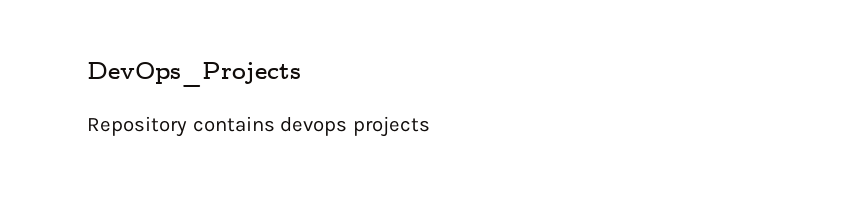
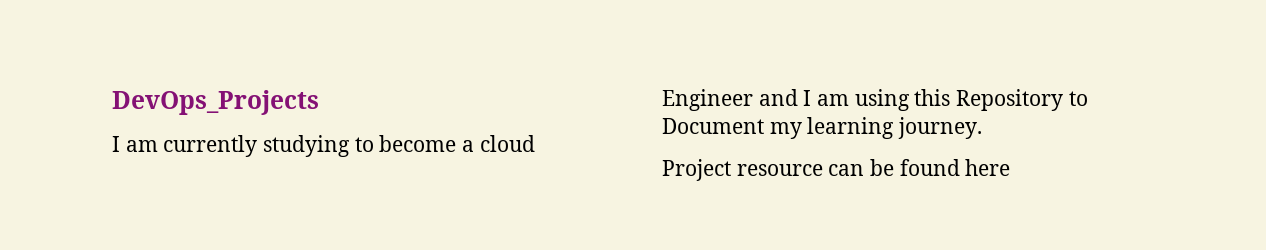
[87,116,430,137] Repository contains devops projects -> [112,135,535,157] [662,89,1088,111] [662,117,983,139] [662,159,1011,181] I am currently studying to become a cloud Engineer and I am using this Repository to Document my learning journey. // Project resource can be found here

